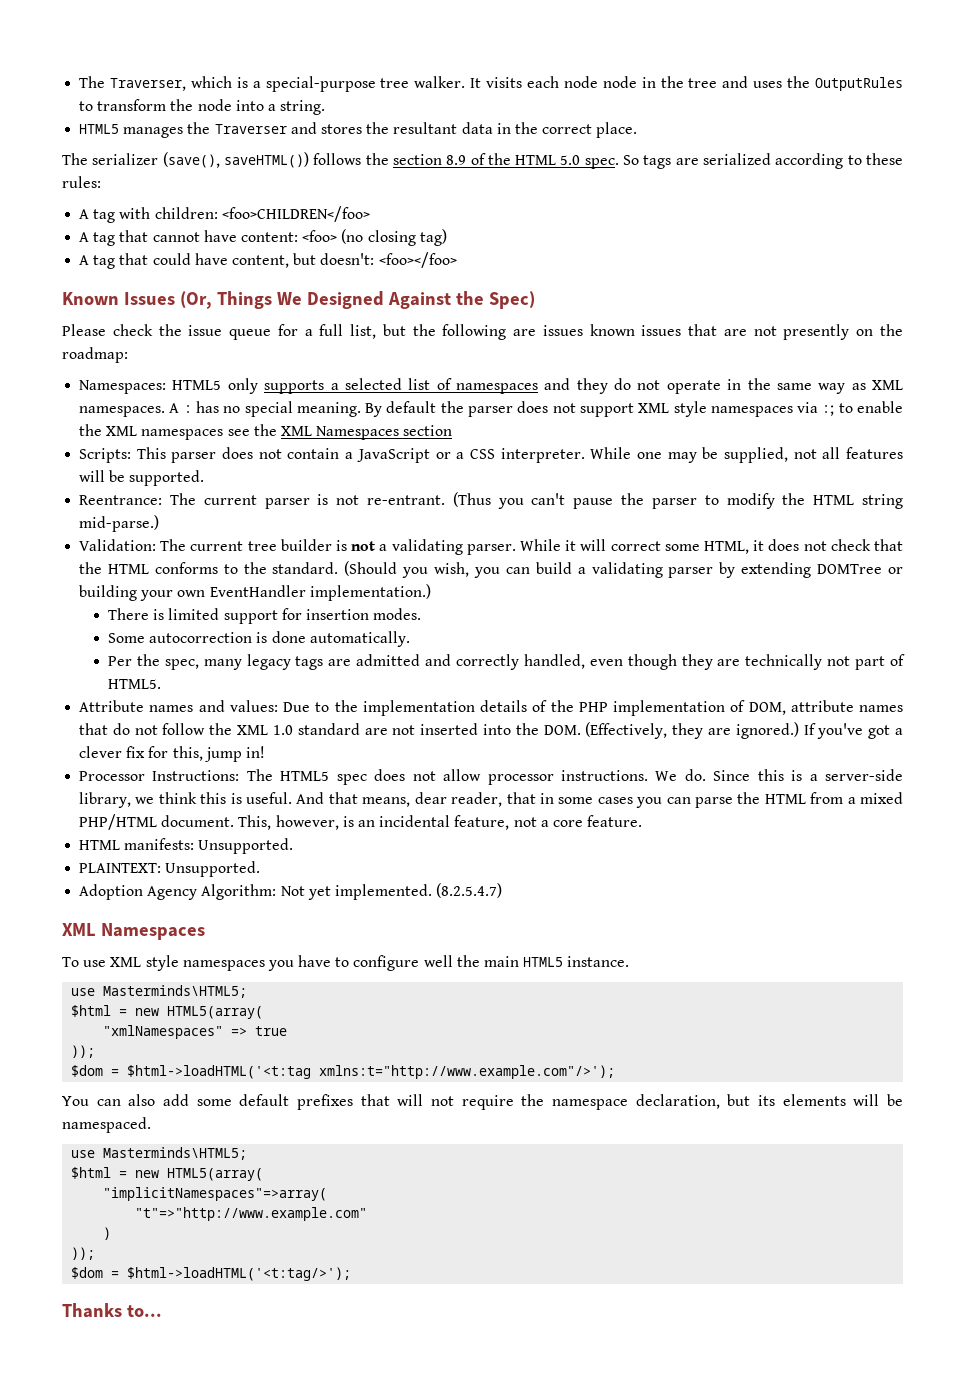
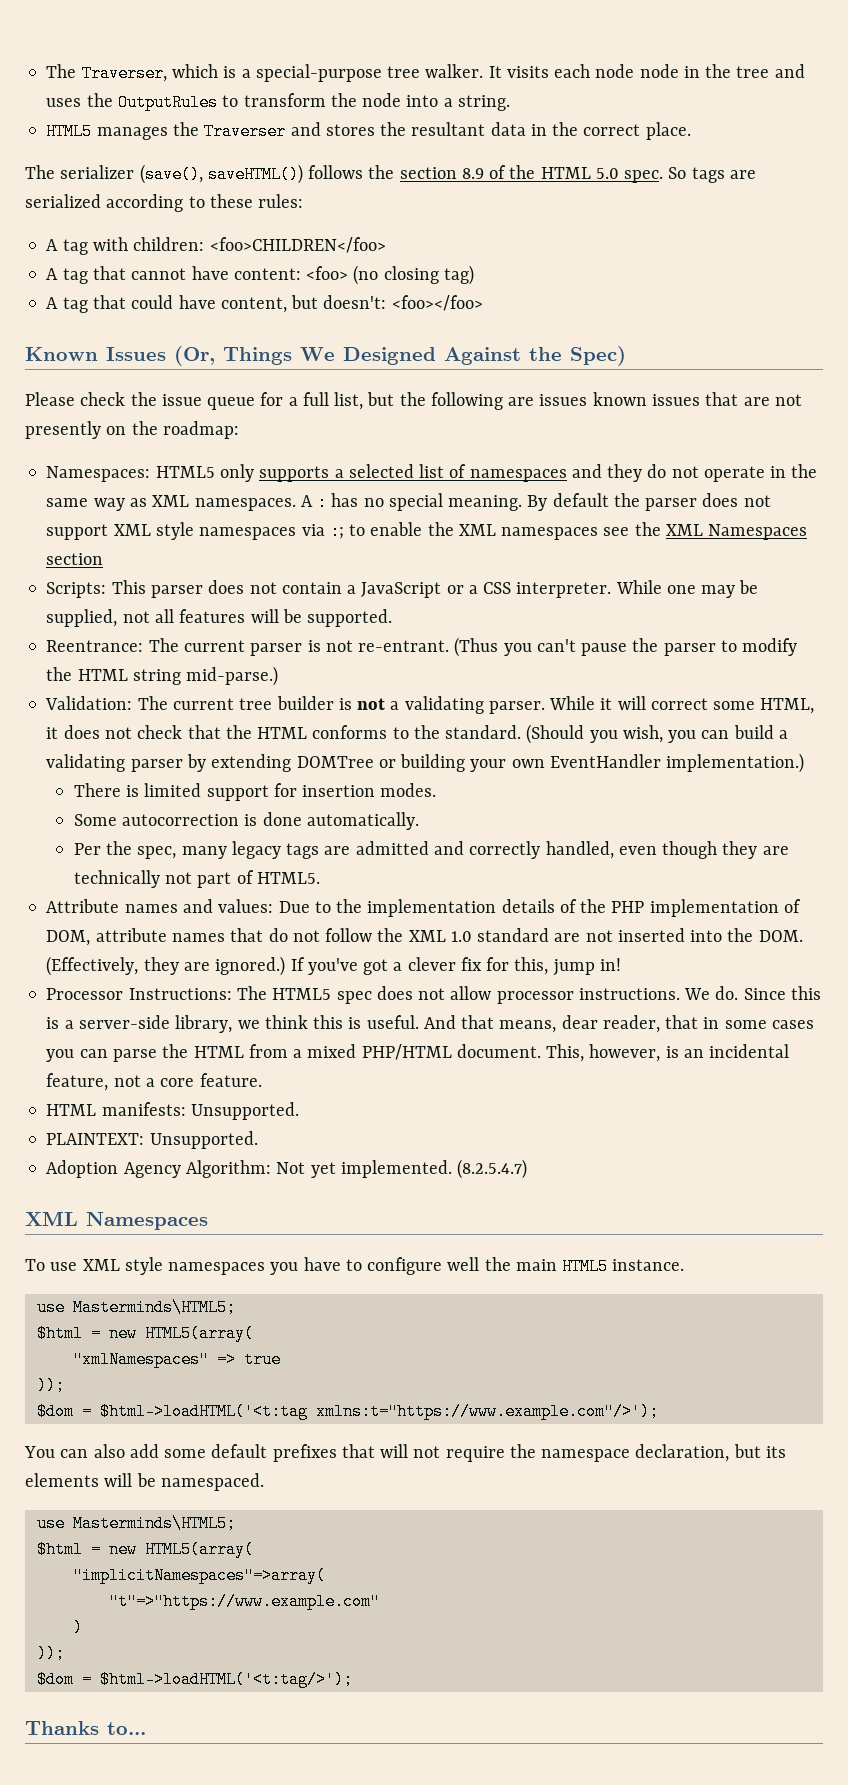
[319,1065,616,1079] xmlns:t="http://www.example.com"/>'); -> [315,1403,659,1420] xmlns:t="https://www.example.com"/>');
[135,1207,368,1221] "t"=>"http://www.example.com" -> [108,1593,380,1610] "t"=>"https://www.example.com"

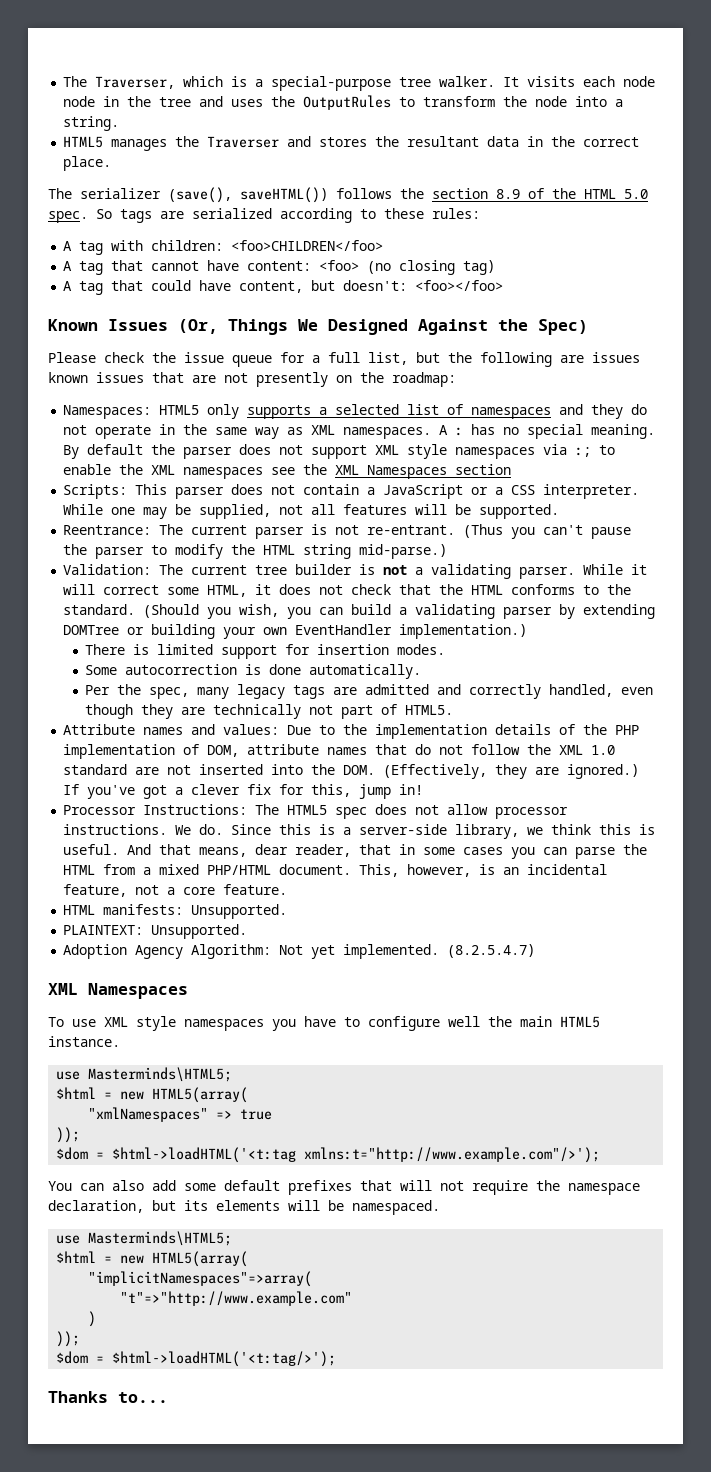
[315,1403,659,1420] xmlns:t="https://www.example.com"/>'); -> [304,1147,601,1163] xmlns:t="http://www.example.com"/>');
[108,1593,380,1610] "t"=>"https://www.example.com" -> [120,1291,353,1306] "t"=>"http://www.example.com"

